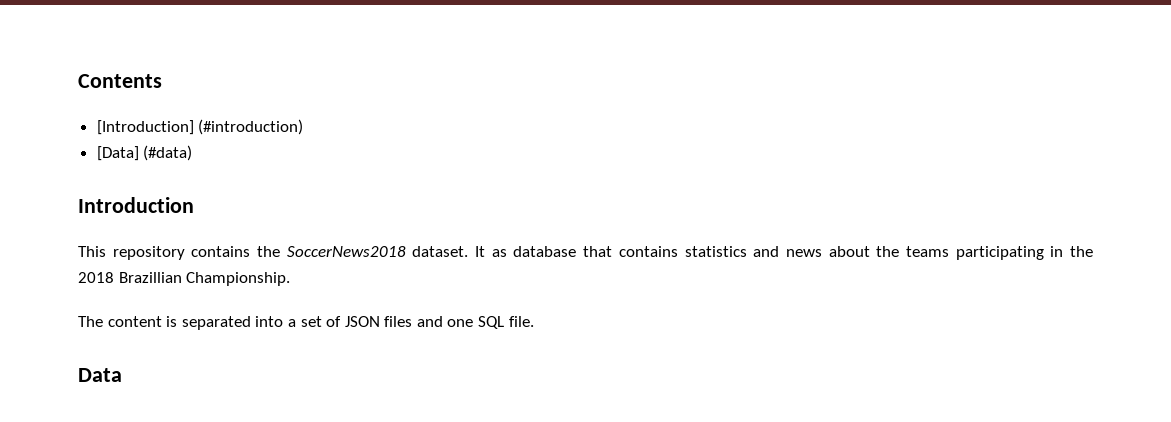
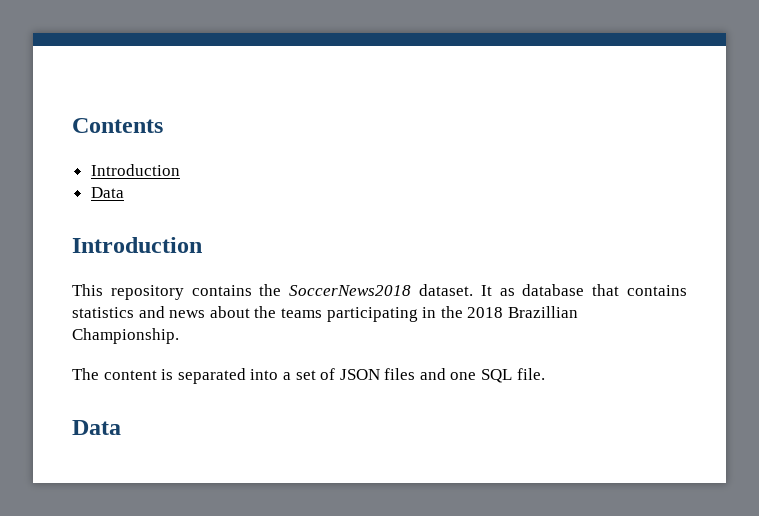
[96,119,304,135] [96,145,193,161] [Introduction] (#introduction) // [Data] (#data) -> [90,164,180,176] [90,187,124,198] Introduction // Data

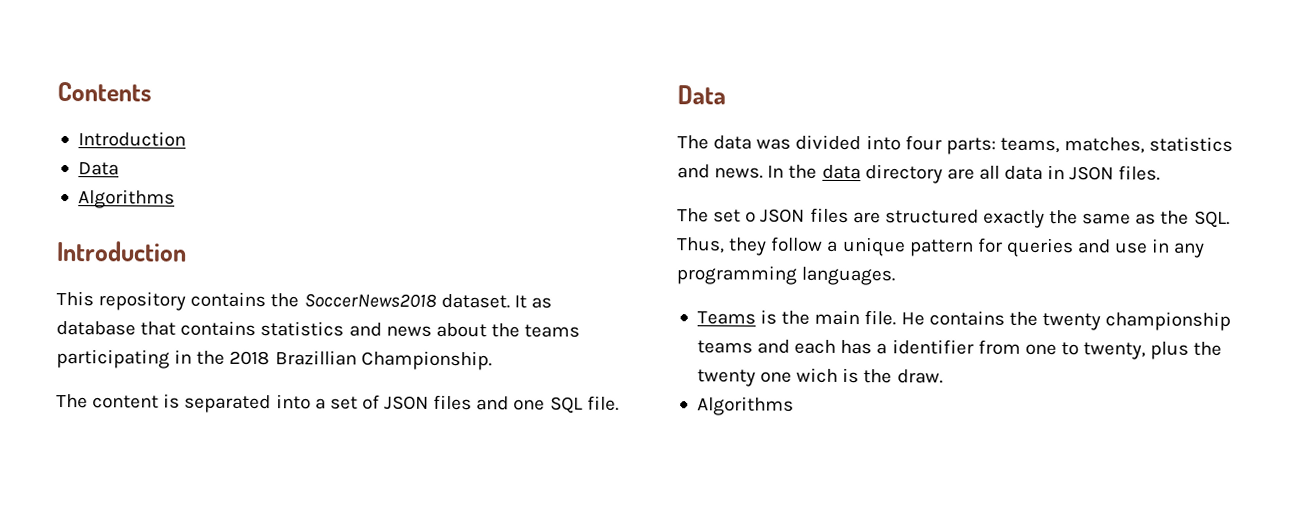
(124, 192) none -> [77,189,175,209] // Algorithms
(121, 427) none -> [677,134,1234,155] [677,164,1161,184] [677,207,1230,228] [677,236,1206,258] [676,265,896,286] [696,309,1232,331] [696,339,1223,360] [696,367,943,387] [696,396,794,416] // The data was divided into four parts: teams, matches, statistics and news. In the data directory are all data in JSON files. // The set o JSON files are structured exactly the same as the SQL. Thus, they follow a unique pattern for queries and use in any programming languages. // Teams is the main file. He contains the twenty championship teams and each has a identifier from one to twenty, plus the twenty one wich is the draw. // Algorithms

